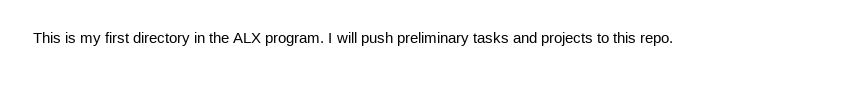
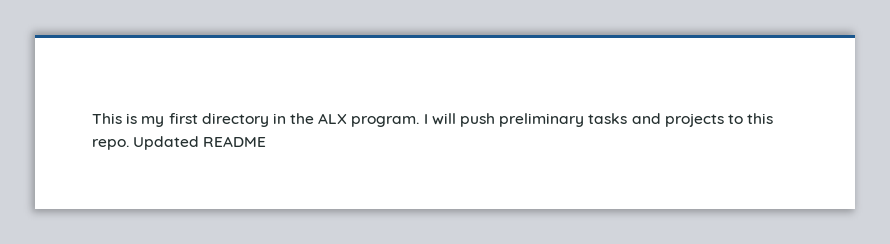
(673, 40) none -> [133,136,267,150] Updated README

